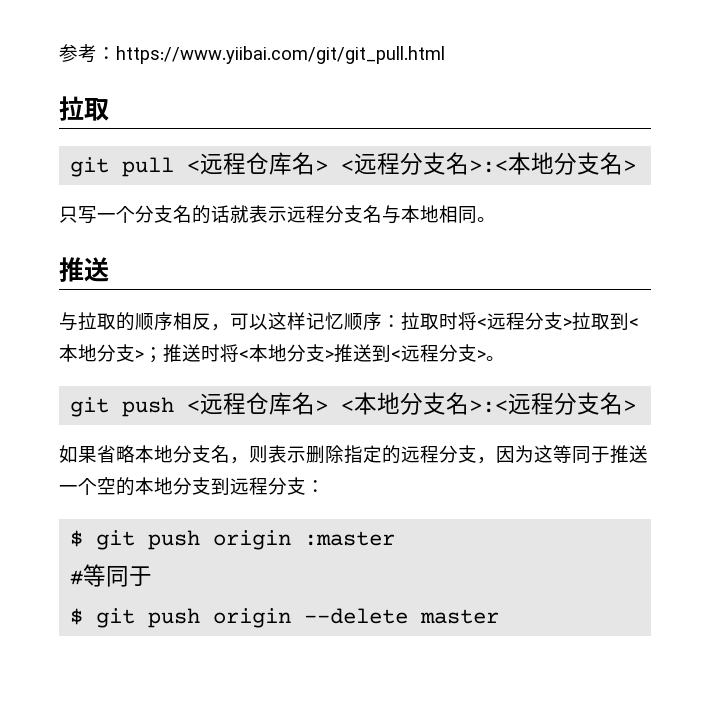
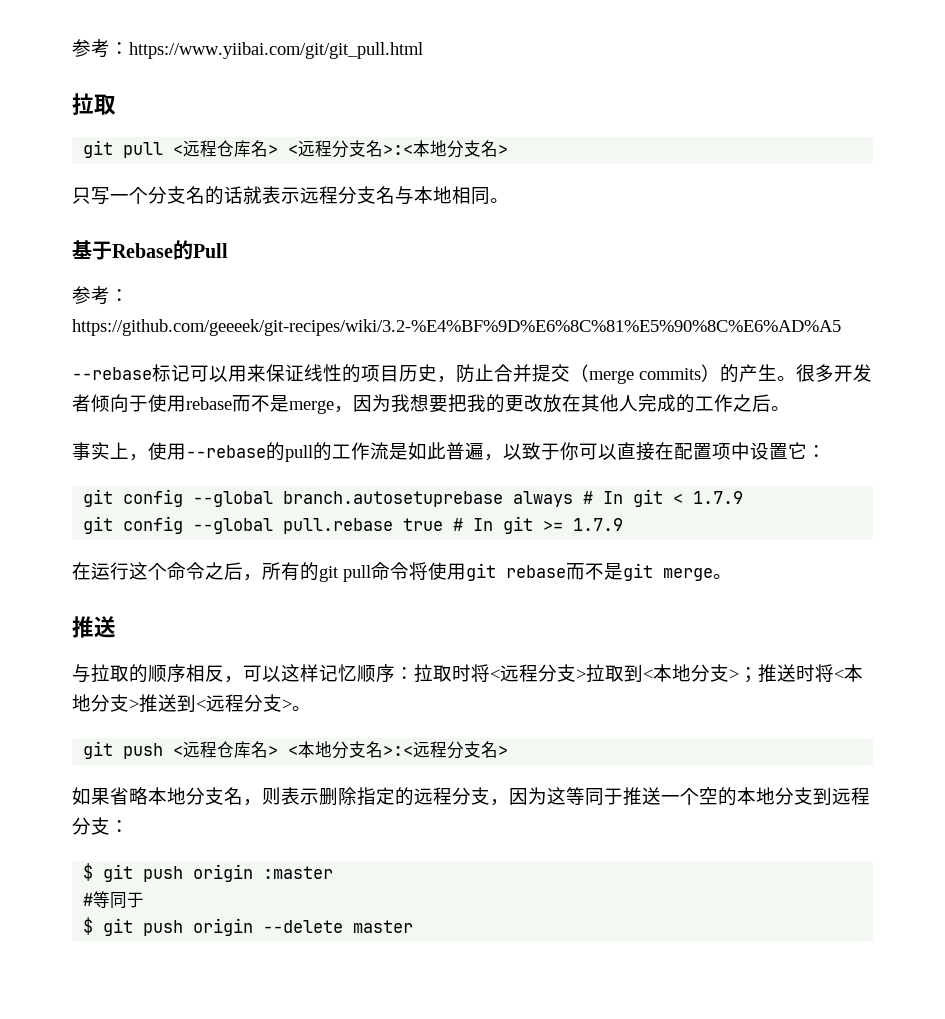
(496, 219) none -> [72,240,228,260] [72,286,129,305] [72,319,841,336] [72,364,872,384] [72,394,790,414] [72,442,826,462] [83,489,744,507] [83,516,624,534] [72,562,732,582] // 基于Rebase的Pull // 参考：https://github.com/geeeek/git-recipes/wiki/3.2-%E4%BF%9D%E6%8C%81%E5%90%8C%E6%AD%A5 // --rebase标记可以用来保证线性的项目历史，防止合并提交（merge commits）的产生。很多开发者倾向于使用rebase而不是merge，因为我想要把我的更改放在其他人完成的工作之后。 // 事实上，使用--rebase的pull的工作流是如此普遍，以致于你可以直接在配置项中设置它： // git config --global branch.autosetuprebase always # In git < 1.7.9 // git config --global pull.rebase true # In git >= 1.7.9 // 在运行这个命令之后，所有的git pull命令将使用git rebase而不是git merge。

